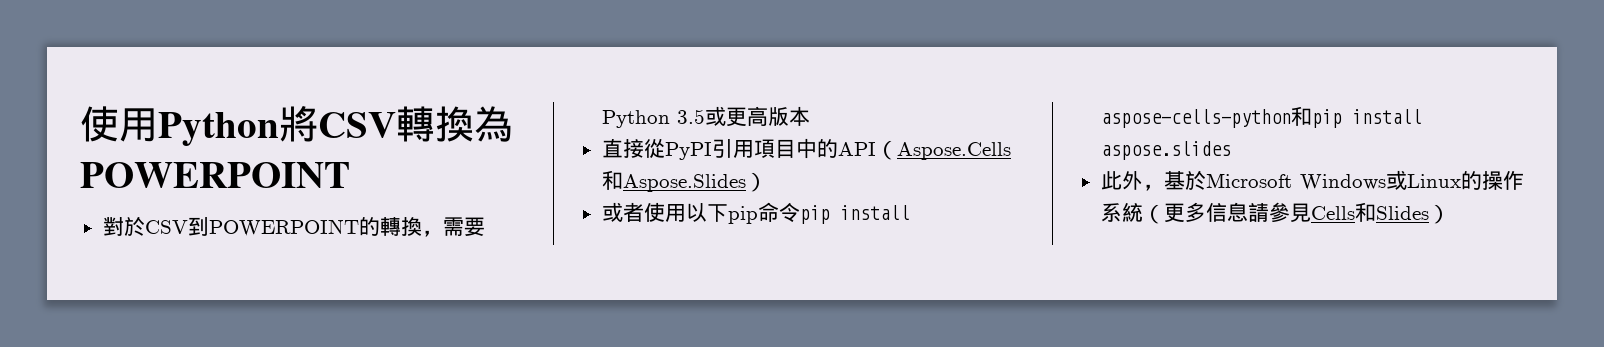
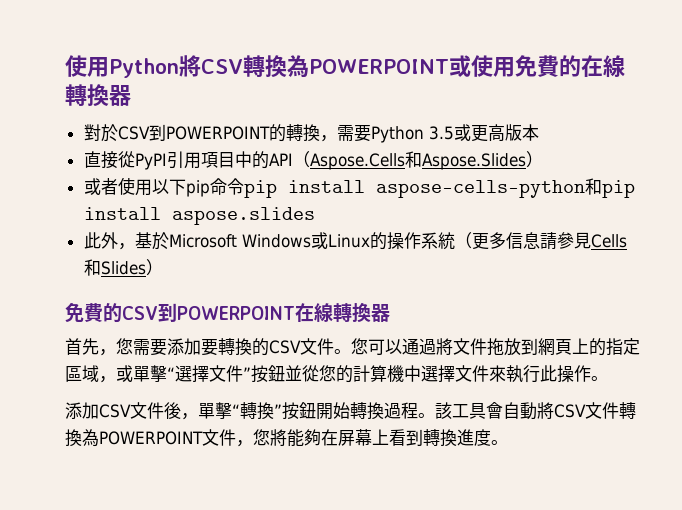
(350, 175) none -> [449,55,625,78] [65,84,131,107] 或使用免費的在線轉換器
(1450, 214) none -> [65,302,390,323] [65,338,640,356] [65,365,608,383] [65,402,636,420] [65,429,508,447] // 免費的CSV到POWERPOINT在線轉換器 // 首先，您需要添加要轉換的CSV文件。您可以通過將文件拖放到網頁上的指定區域，或單擊“選擇文件”按鈕並從您的計算機中選擇文件來執行此操作。 // 添加CSV文件後，單擊“轉換”按鈕開始轉換過程。該工具會自動將CSV文件轉換為POWERPOINT文件，您將能夠在屏幕上看到轉換進度。

